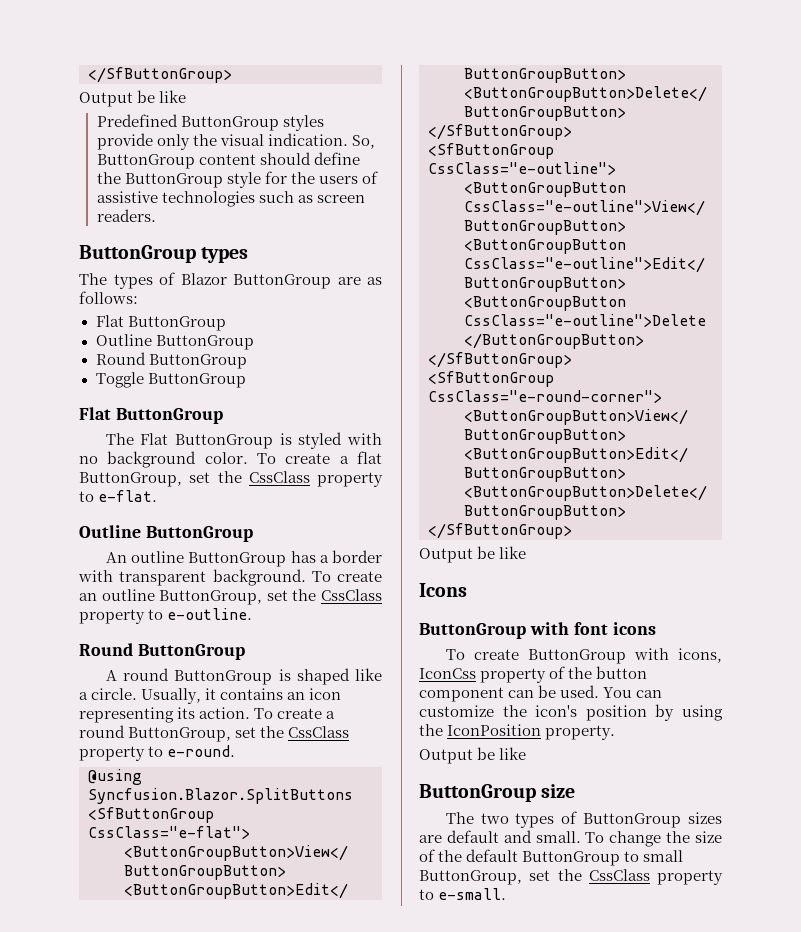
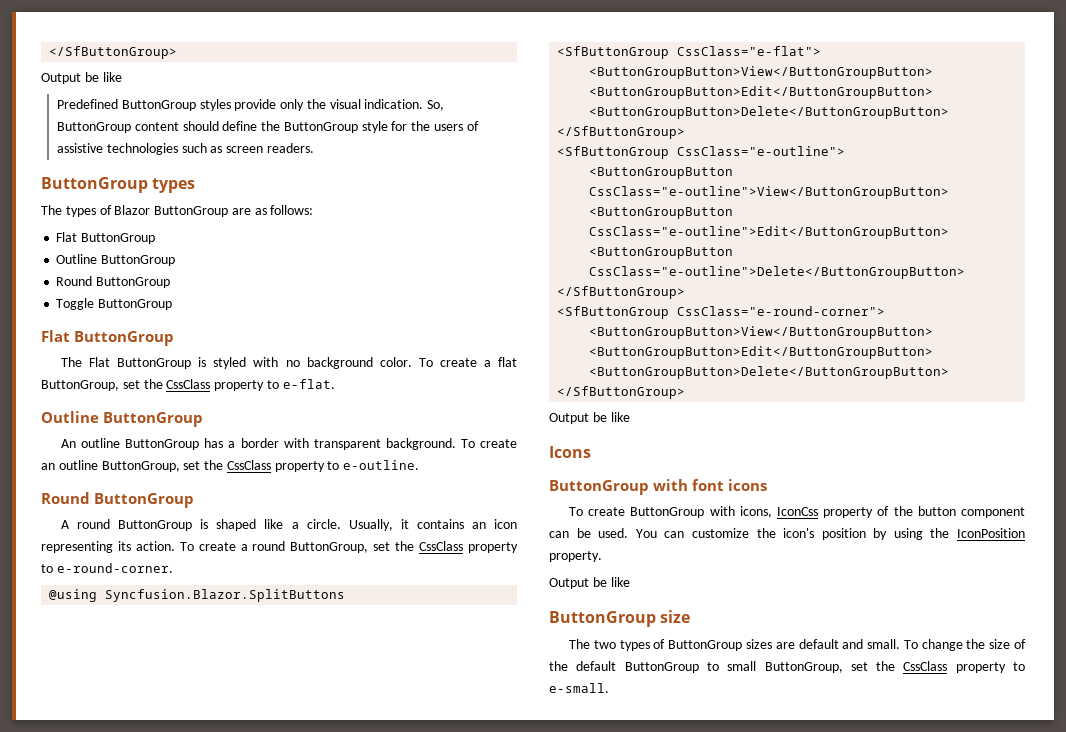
[167,745,236,757] e-round. -> [56,563,173,573] e-round-corner.

